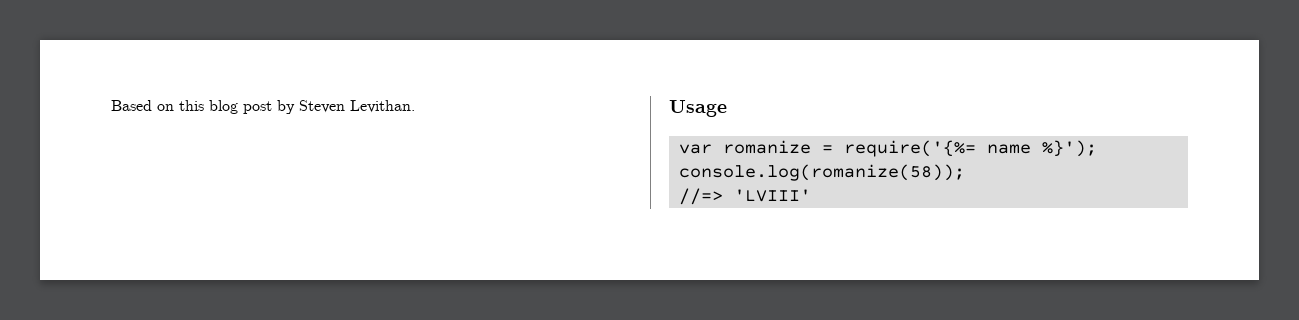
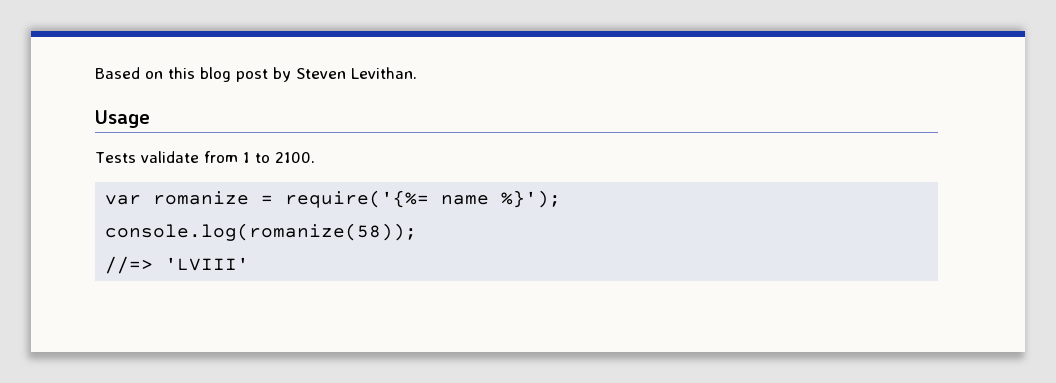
(727, 108) none -> [95,151,315,163] // Tests validate from 1 to 2100.

